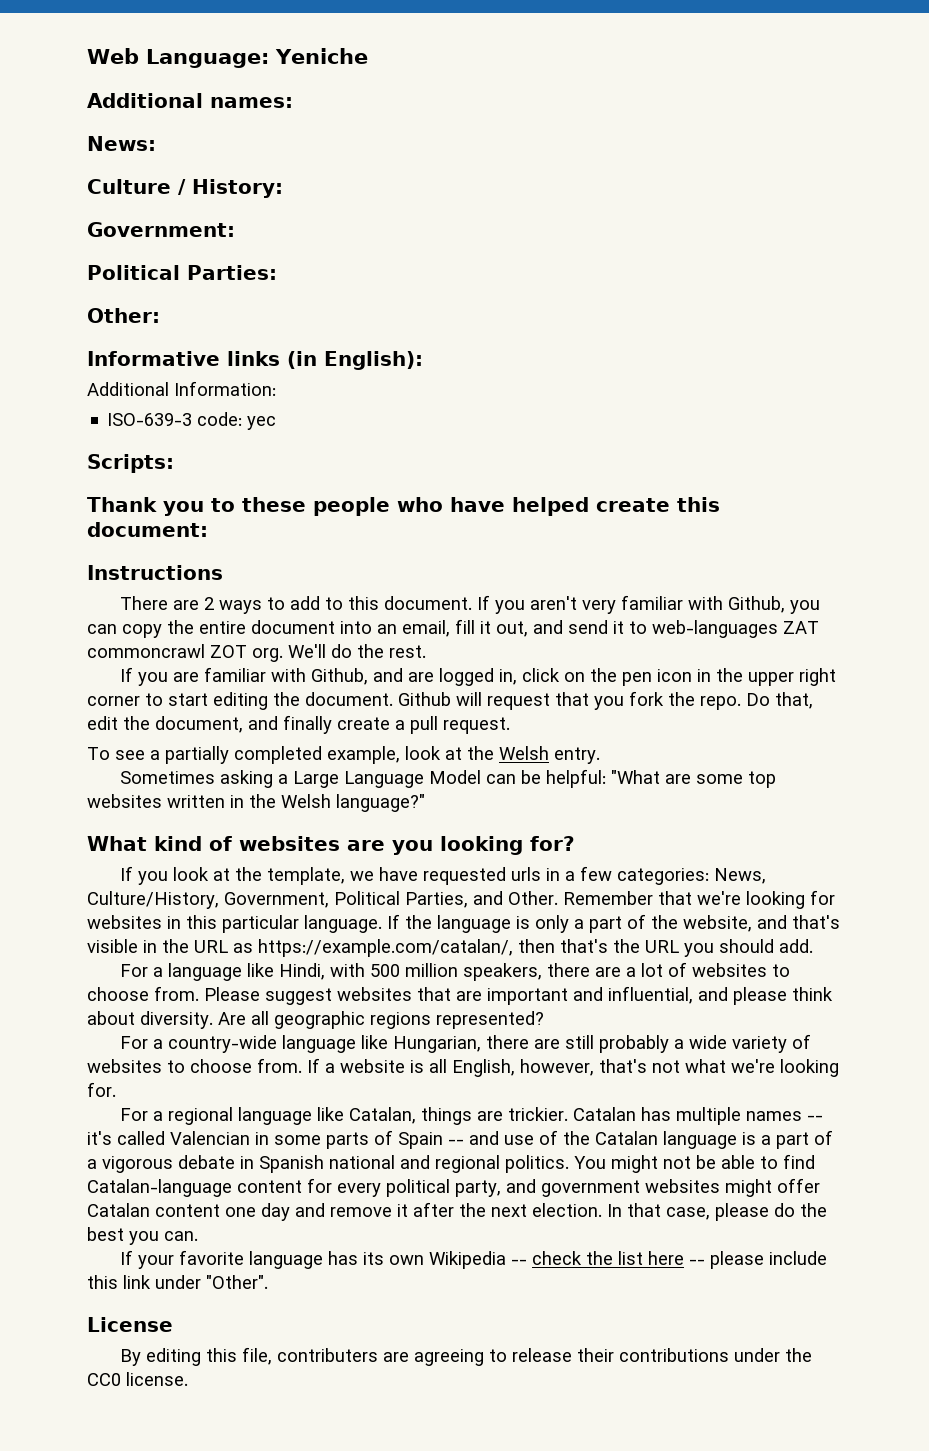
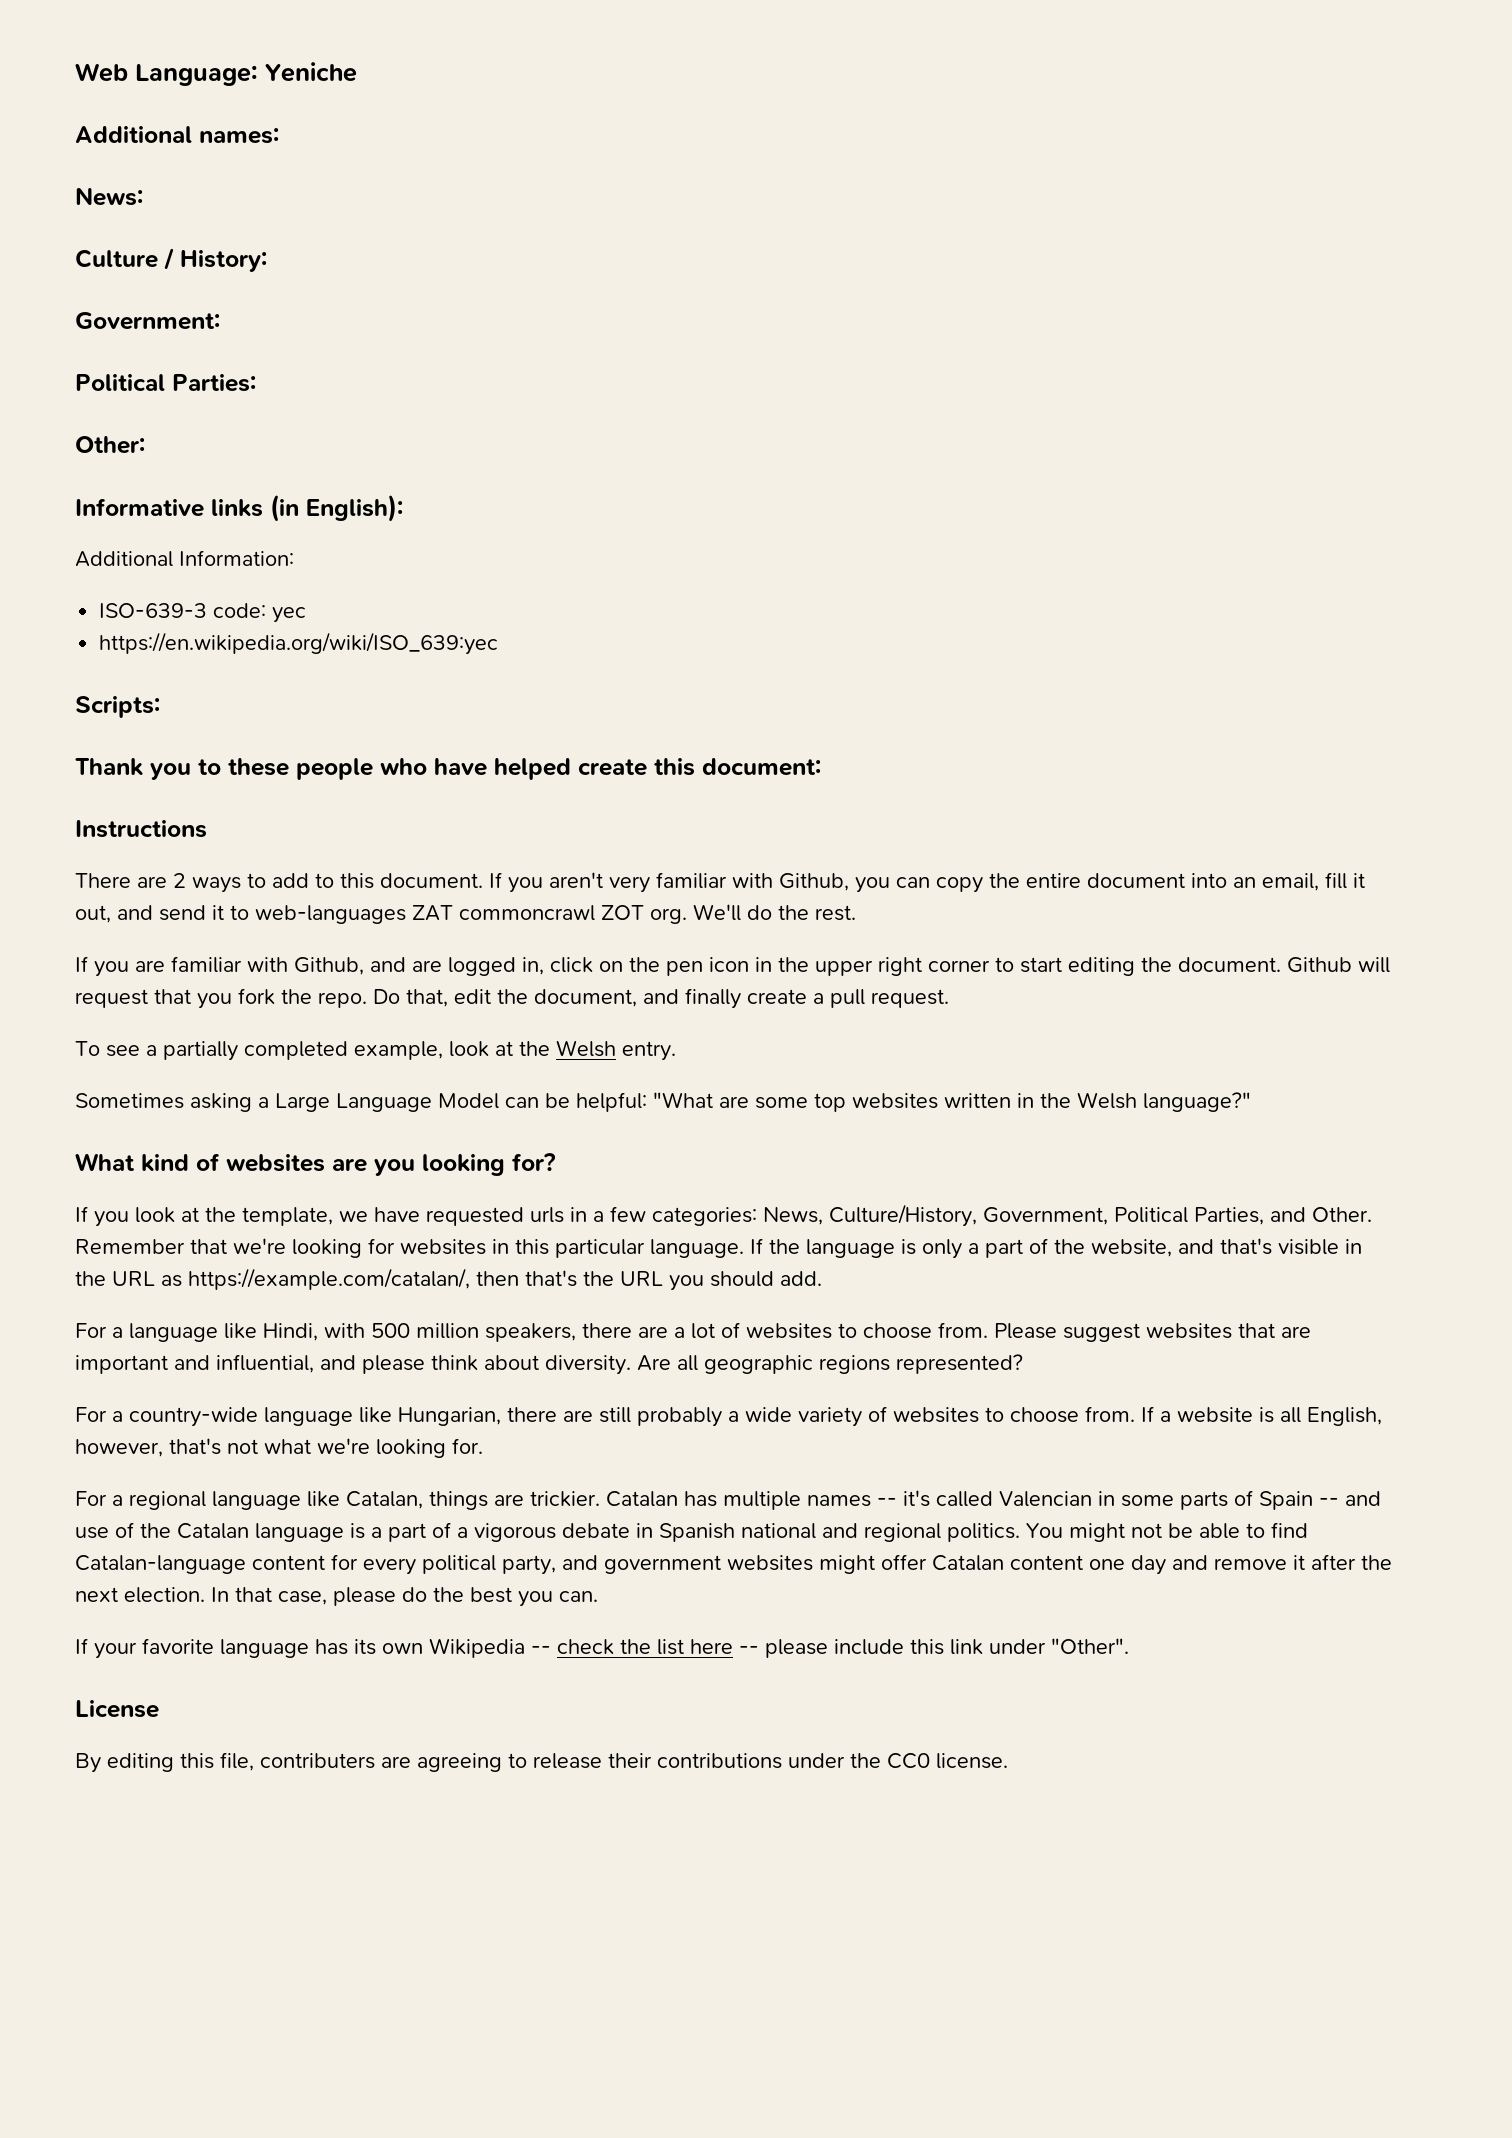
(277, 423) none -> [99,632,499,655] // https://en.wikipedia.org/wiki/ISO_639:yec

